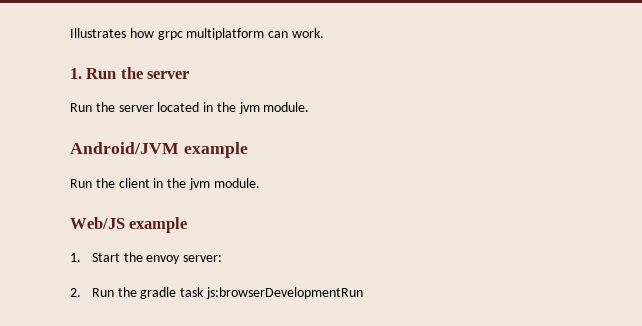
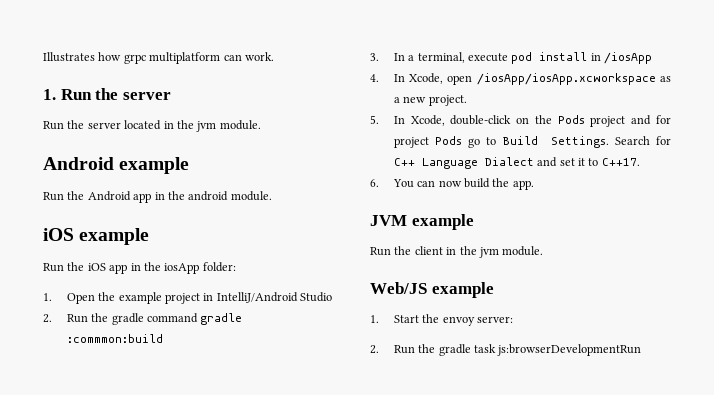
[70,142,179,154] Android/JVM -> [43,157,190,174] [43,191,272,203] [43,228,150,245] [43,262,236,274] [43,292,333,304] [43,313,243,325] [66,334,163,343] [370,52,653,64] [370,73,671,85] [393,95,467,106] [370,115,671,127] [393,136,671,148] [393,157,640,169] [370,178,534,190] [370,215,407,226] Android example // Run the Android app in the android module. // iOS example // Run the iOS app in the iosApp folder: // 1. Open the example project in IntelliJ/Android Studio // 2. Run the gradle command gradle :commmon:build // 3. In a terminal, execute pod install in /iosApp // 4. In Xcode, open /iosApp/iosApp.xcworkspace as a new project. // 5. In Xcode, double-click on the Pods project and for project Pods go to Build Settings. Search for C++ Language Dialect and set it to C++17. // 6. You can now build the app. // JVM

